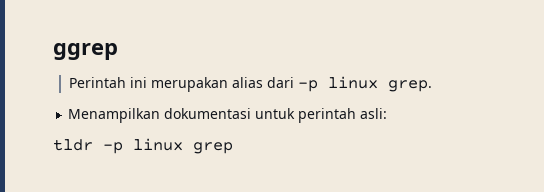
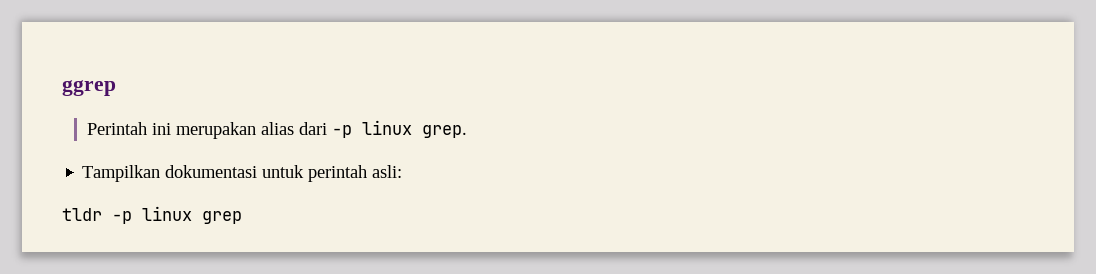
[68,108,161,123] Menampilkan -> [82,165,161,182] Tampilkan

